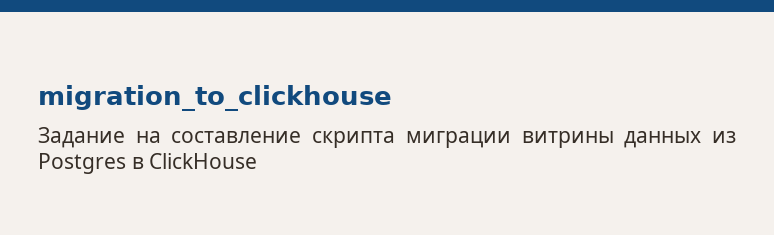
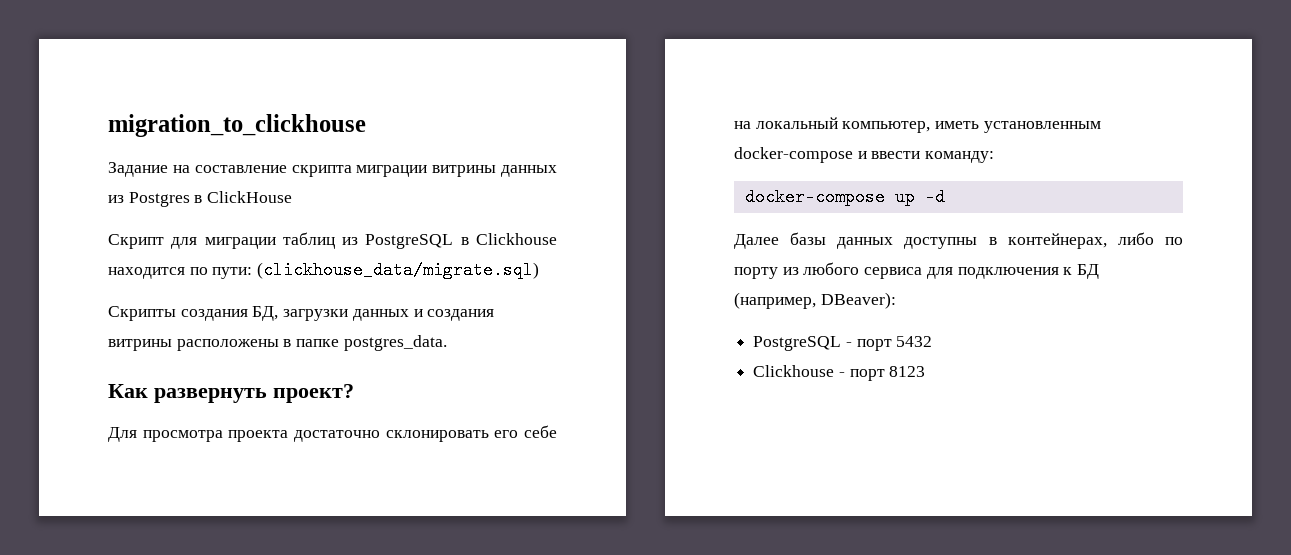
(258, 161) none -> [108,232,557,249] [108,261,540,279] [108,306,495,321] [108,335,447,351] [108,384,354,403] [108,425,557,442] [734,117,1101,133] [734,147,995,163] [744,188,945,206] [734,232,1183,249] [734,262,1100,279] [734,292,896,309] [753,336,933,351] [753,365,926,381] // Скрипт для миграции таблиц из PostgreSQL в Clickhouse находится по пути: (clickhouse_data/migrate.sql) // Скрипты создания БД, загрузки данных и создания витрины расположены в папке postgres_data. // Как развернуть проект? // Для просмотра проекта достаточно склонировать его себе на локальный компьютер, иметь установленным docker-compose и ввести команду: // docker-compose up -d // Далее базы данных доступны в контейнерах, либо по порту из любого сервиса для подключения к БД (например, DBeaver): // PostgreSQL - порт 5432 // Clickhouse - порт 8123

